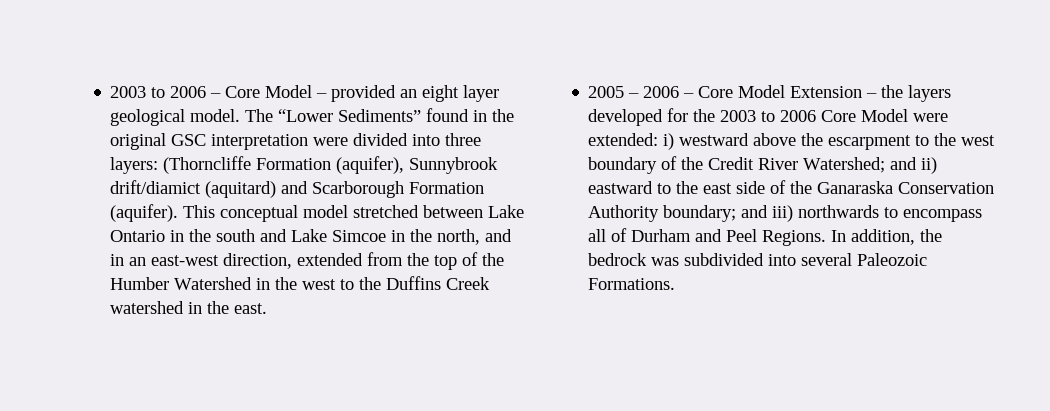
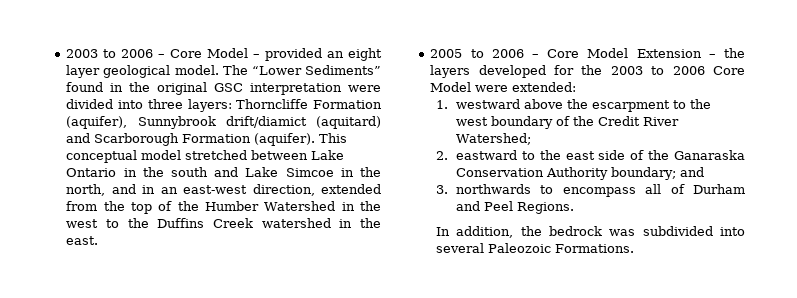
[163,156,252,174] (Thorncliffe -> [236,99,309,109] Thorncliffe
[628,93,640,98] – -> [470,49,484,58] to
[663,133,675,150] i) -> [436,100,449,109] // 1.
[890,157,938,174] and ii) -> [436,151,449,160] // 2.
[772,205,794,222] iii) -> [436,185,449,194] // 3.
(827, 238) none -> (575, 208) //

